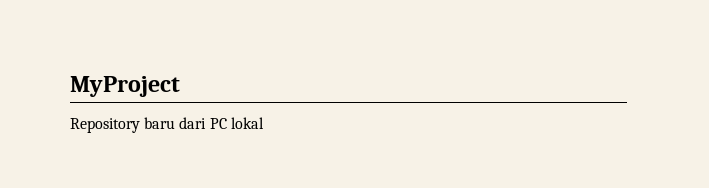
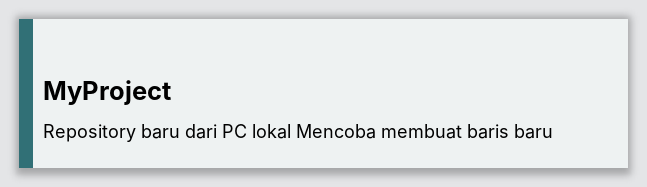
(264, 123) none -> [296,124,553,139] Mencoba membuat baris baru

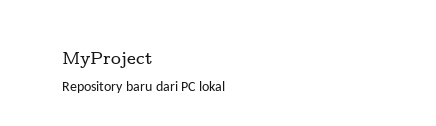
[296,124,553,139] Mencoba membuat baris baru -> (226, 86) none

